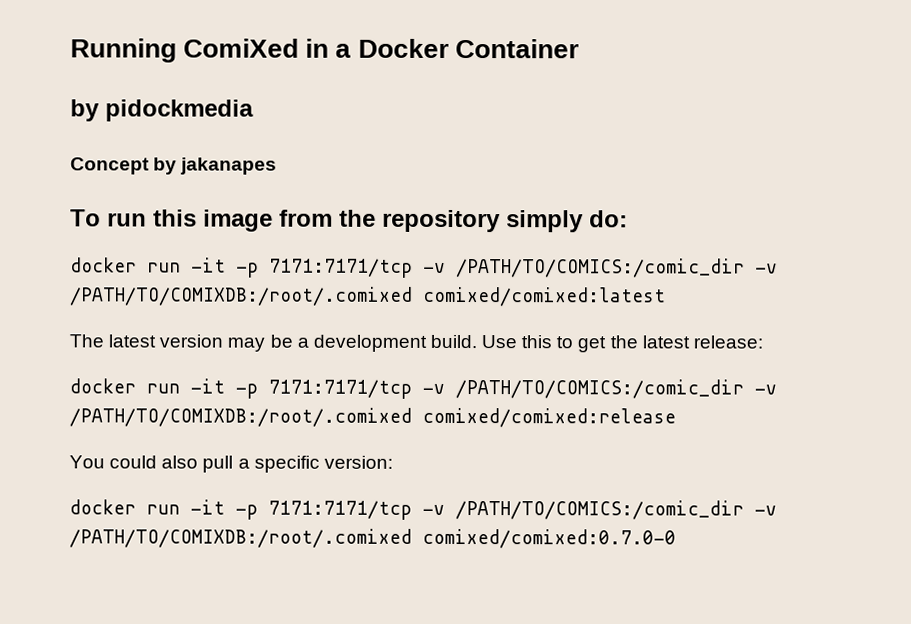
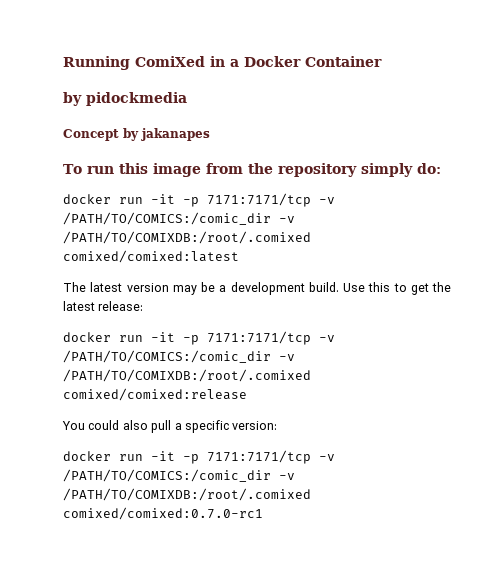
[422,528,676,549] comixed/comixed:0.7.0-0 -> [63,507,263,520] comixed/comixed:0.7.0-rc1

